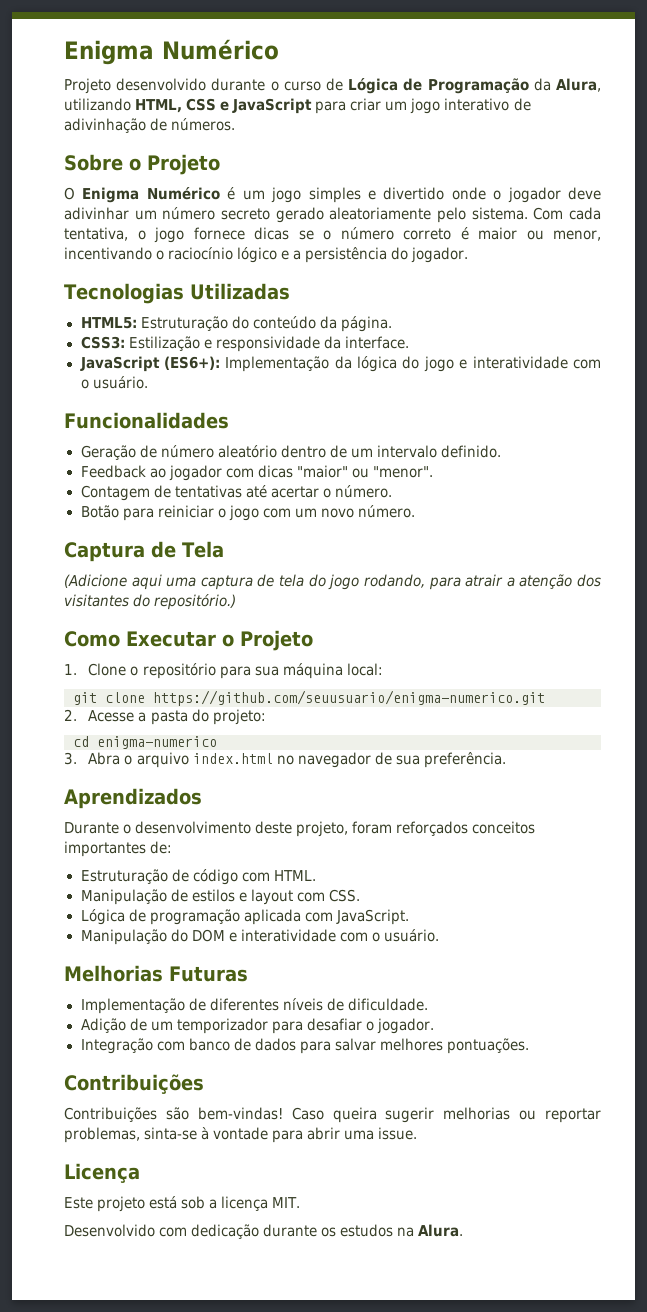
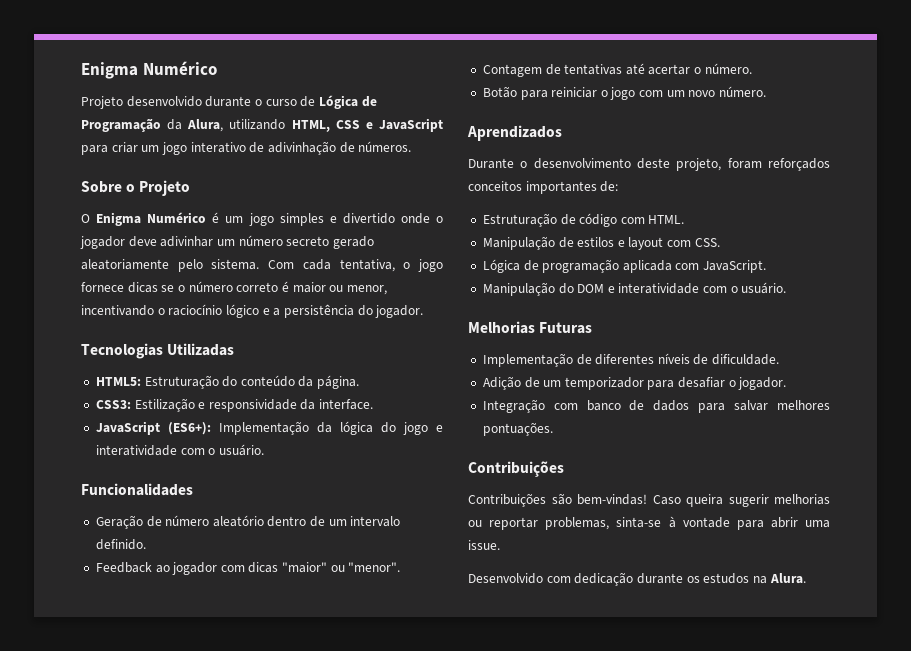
[64,541,224,562] [64,574,602,590] [64,594,237,610] [64,630,313,651] [64,663,383,679] [73,690,545,706] [64,709,266,725] [73,736,217,749] [64,752,506,768] // Captura de Tela // (Adicione aqui uma captura de tela do jogo rodando, para atrair a atenção dos visitantes do repositório.) // Como Executar o Projeto // 1. Clone o repositório para sua máquina local: // git clone https://github.com/seuusuario/enigma-numerico.git // 2. Acesse a pasta do projeto: // cd enigma-numerico // 3. Abra o arquivo index.html no navegador de sua preferência. -> (767, 91) none
[64,1163,140,1183] [64,1196,301,1212] // Licença // Este projeto está sob a licença MIT. -> (500, 545) none

